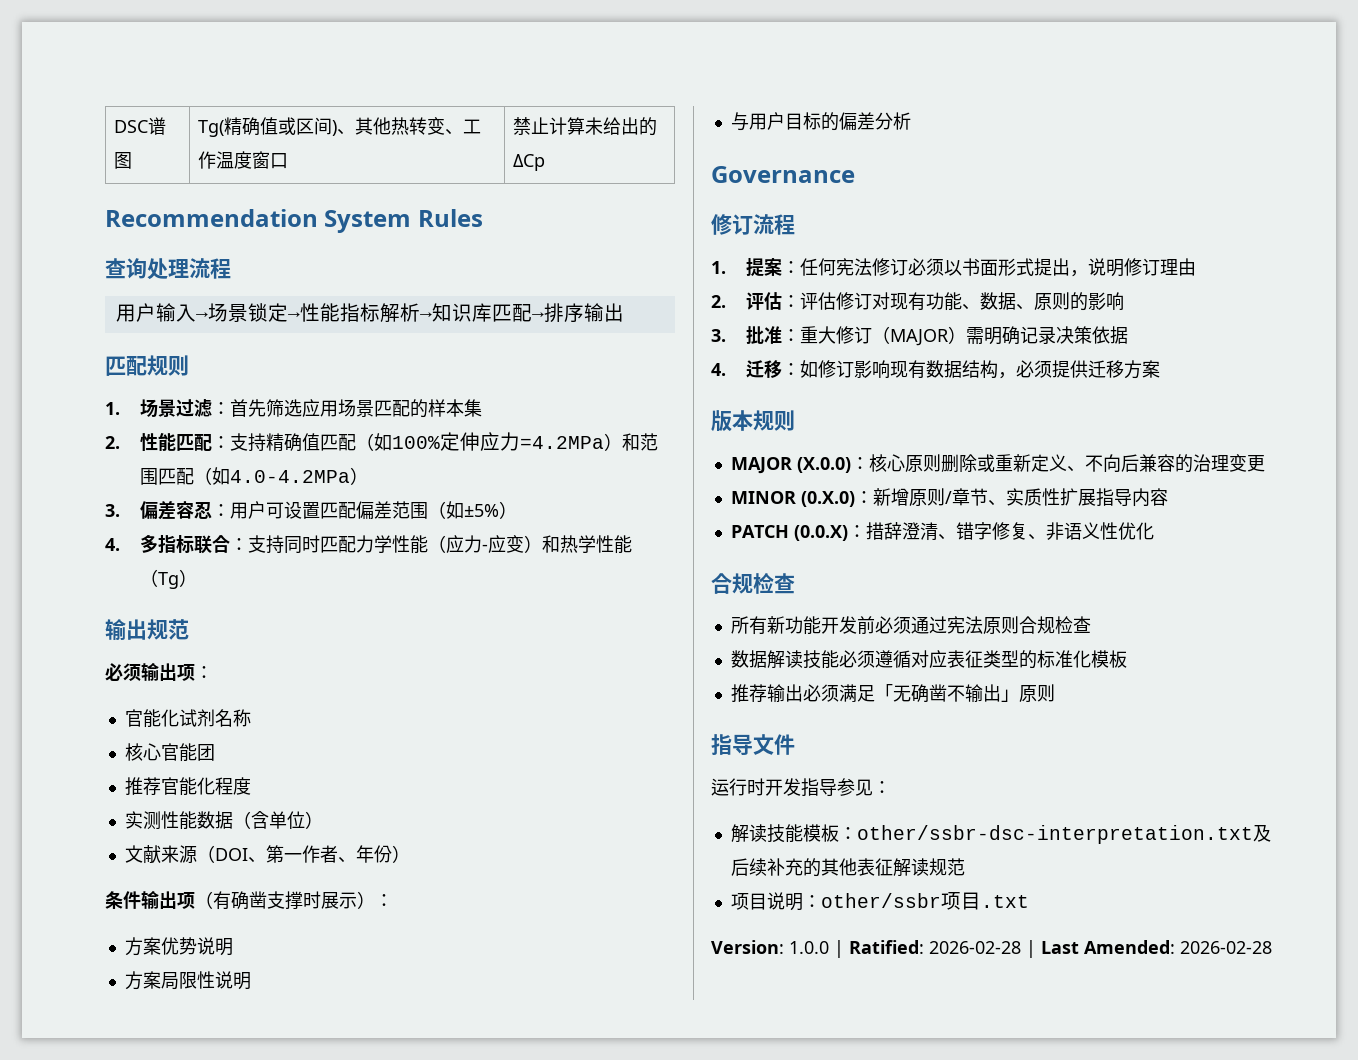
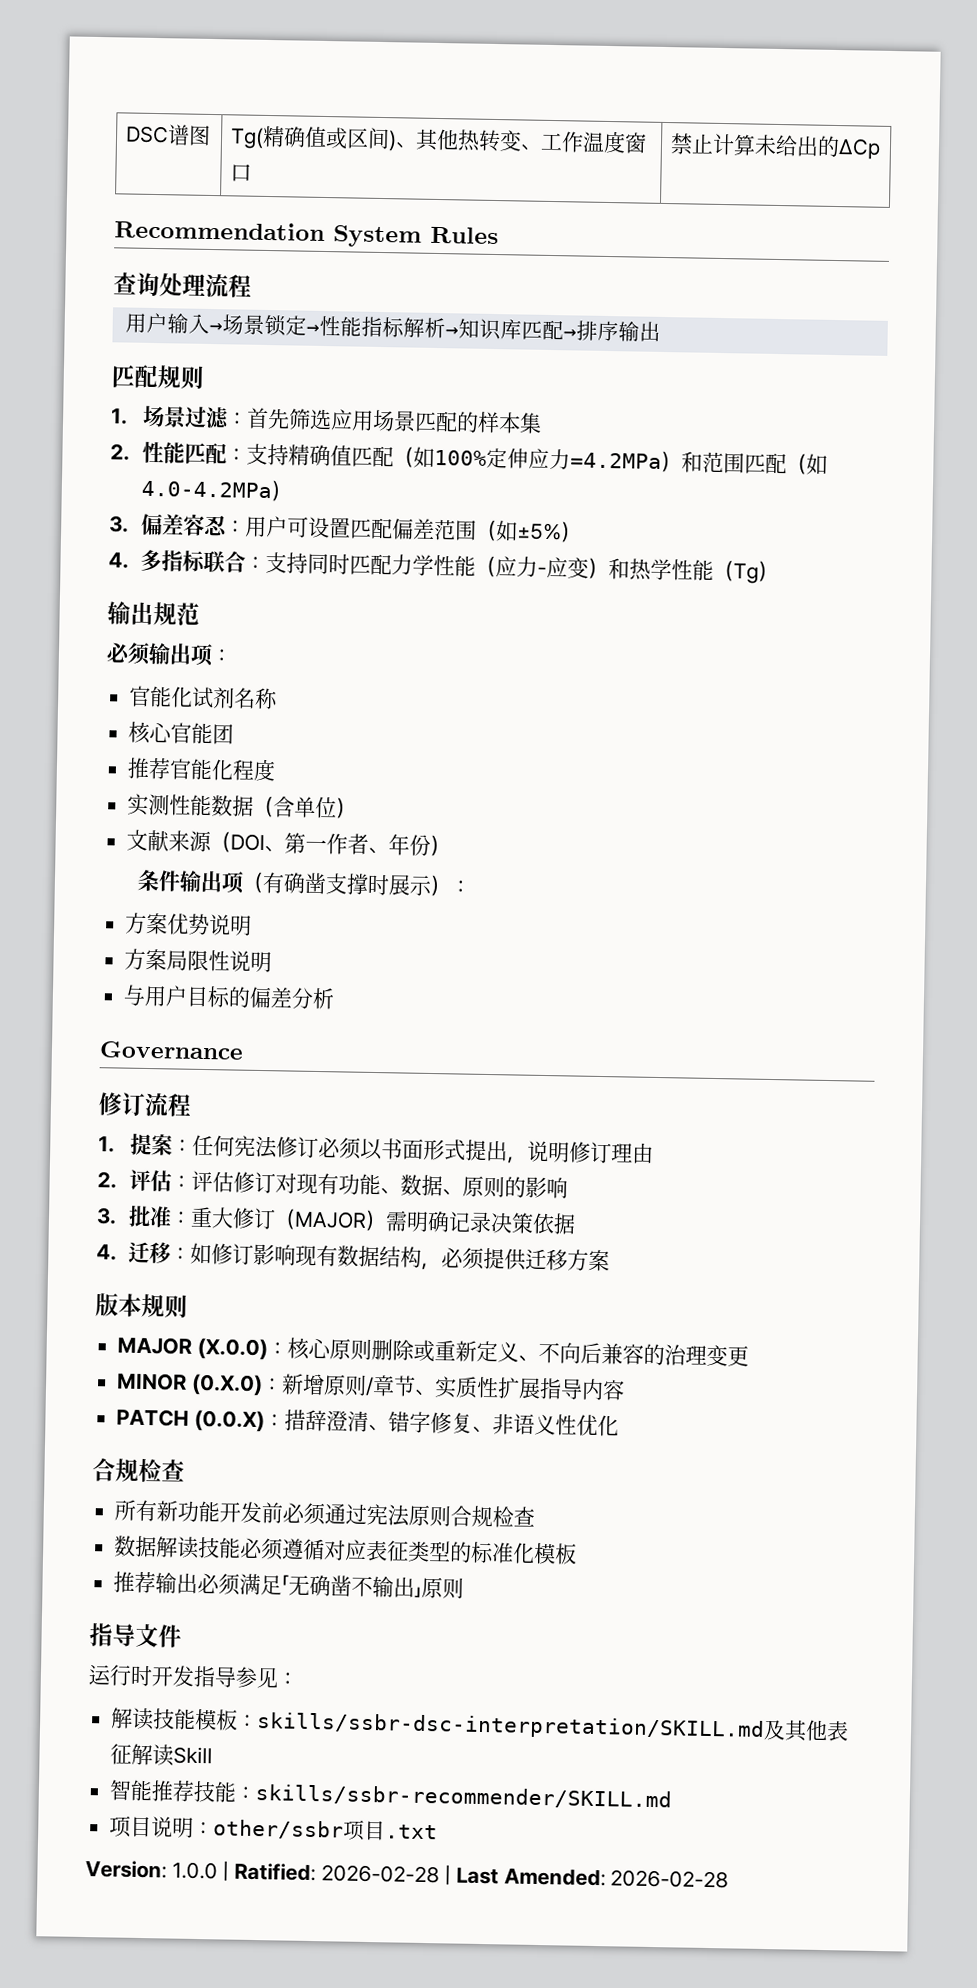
[856,824,1271,844] [730,858,965,877] other/ssbr-dsc-interpretation.txt及后续补充的其他表征解读规范 -> [256,1712,850,1742] [110,1743,214,1767] [109,1779,673,1810] skills/ssbr-dsc-interpretation/SKILL.md及其他表征解读Skill // 智能推荐技能：skills/ssbr-recommender/SKILL.md

